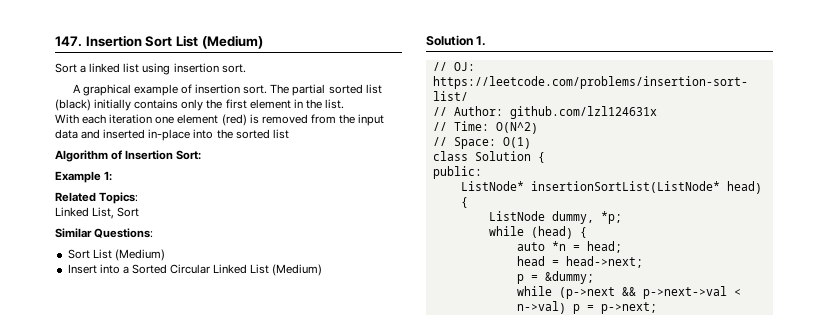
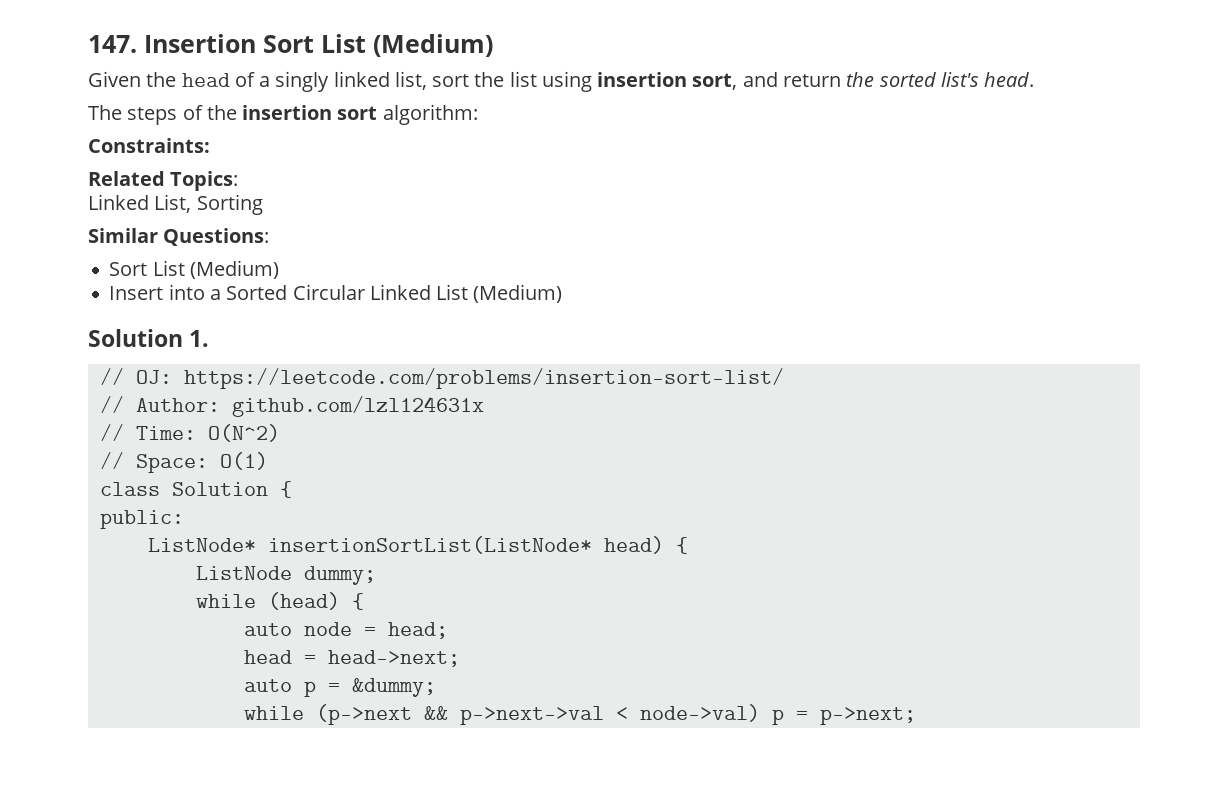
[55,63,246,75] [72,84,382,96] [55,99,344,111] [55,114,385,126] [55,129,289,141] [55,150,202,162] [55,171,113,183] Sort a linked list using insertion sort. // A graphical example of insertion sort. The partial sorted list (black) initially contains only the first element in the list. // With each iteration one element (red) is removed from the input data and inserted in-place into the sorted list // Algorithm of Insertion Sort: // Example 1: -> [88,71,1035,92] [88,104,478,125] [88,138,210,153] Given the head of a singly linked list, sort the list using insertion sort, and return the sorted list's head. // The steps of the insertion sort algorithm: // Constraints:
[117,207,140,217] Sort -> [196,194,263,215] Sorting
[551,211,622,224] dummy, *p; -> [303,566,376,585] dummy;
[551,241,566,251] *n -> [303,622,352,636] node
(643, 262) none -> [243,679,292,692] auto
[516,301,566,314] n->val) -> [639,704,760,722] node->val)

